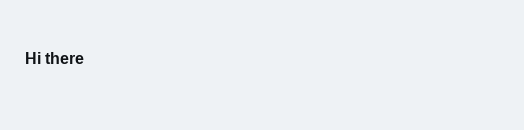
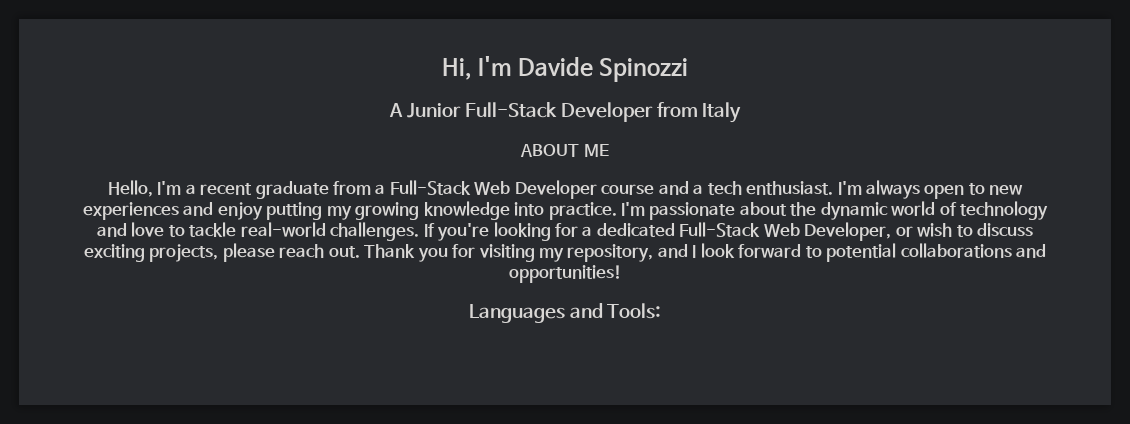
[25,52,85,64] Hi there -> [441,56,689,82] [388,102,742,123] [520,144,609,157] [107,180,1024,199] [82,201,1049,220] [96,222,1034,241] [83,243,1047,262] [508,265,622,283] [468,303,662,323] Hi, I'm Davide Spinozzi // A Junior Full-Stack Developer from Italy // ABOUT ME // Hello, I'm a recent graduate from a Full-Stack Web Developer course and a tech enthusiast. I'm always open to new experiences and enjoy putting my growing knowledge into practice. I'm passionate about the dynamic world of technology and love to tackle real-world challenges. If you're looking for a dedicated Full-Stack Web Developer, or wish to discuss exciting projects, please reach out. Thank you for visiting my repository, and I look forward to potential collaborations and opportunities! // Languages and Tools:

